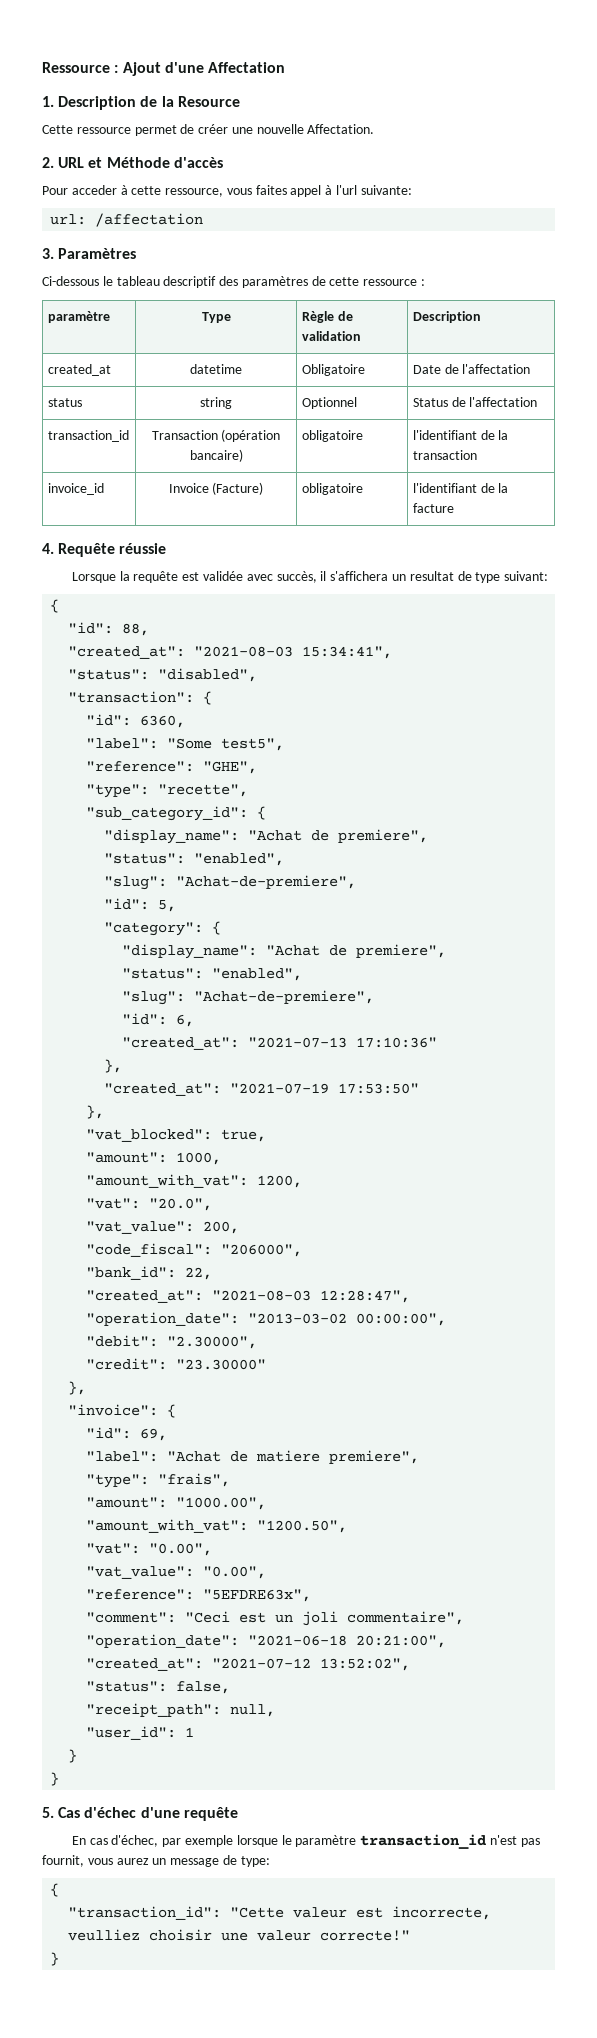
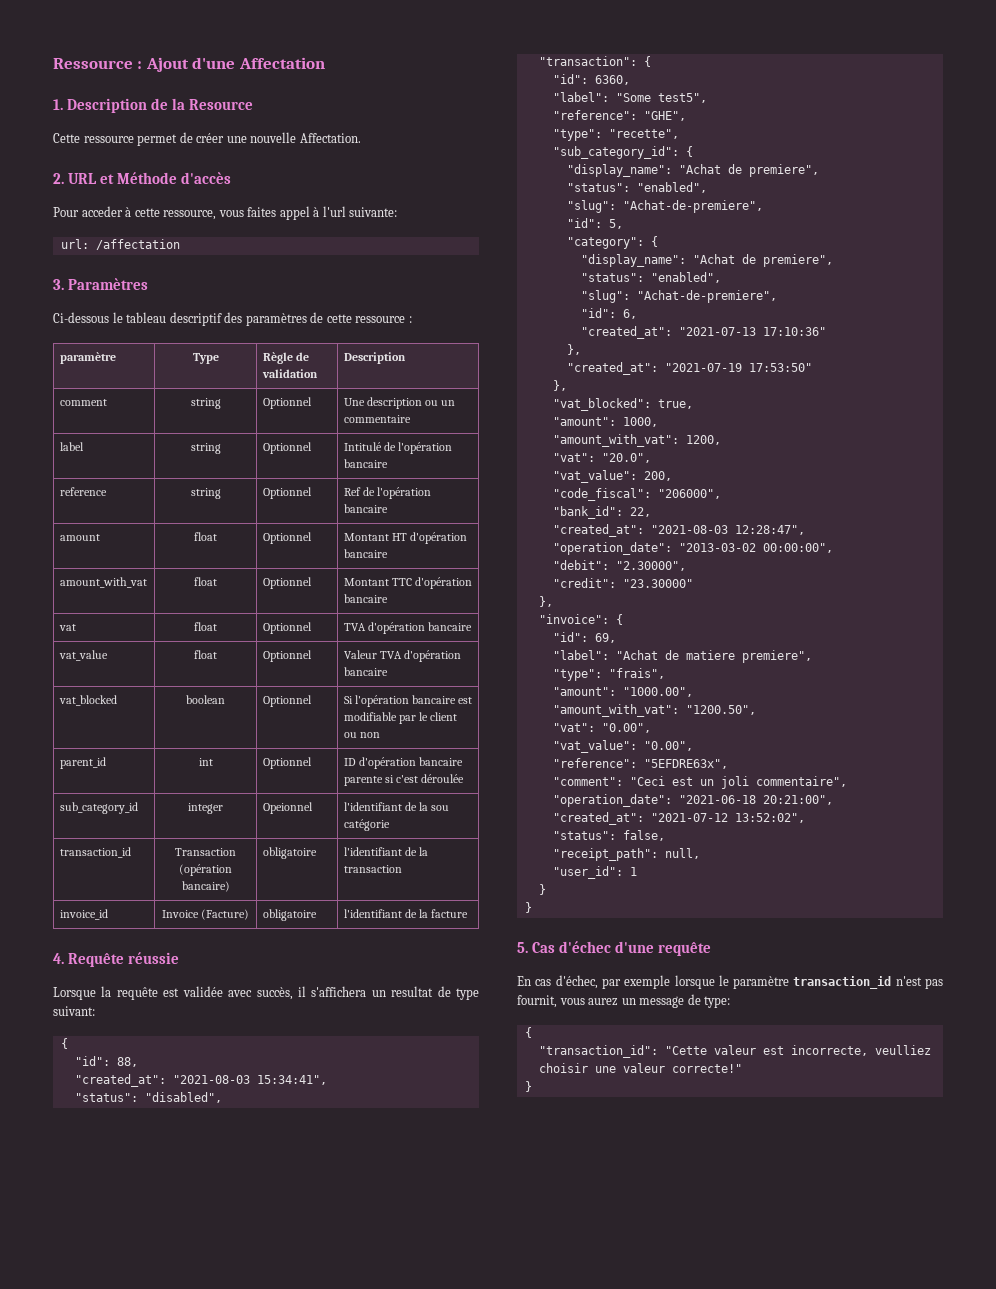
[47,364,111,376] [190,364,242,374] [301,364,365,376] [412,364,531,374] [47,398,82,407] [200,397,232,409] [301,397,357,409] [412,397,538,407] created_at | datetime | Obligatoire | Date de l'affectation // status | string | Optionnel | Status de l'affectation -> [59,399,107,406] [190,398,221,409] [262,397,312,409] [343,397,456,409] [343,415,411,423] [59,442,84,451] [190,443,221,454] [262,442,312,454] [343,442,452,454] [343,459,388,468] [59,487,107,496] [190,488,221,499] [262,487,312,499] [343,487,431,499] [343,504,388,513] [59,534,100,541] [193,532,217,541] [262,532,312,544] [343,532,467,544] [343,549,388,558] [59,577,147,588] [193,577,217,586] [262,577,312,589] [343,577,472,589] [343,594,388,603] [58,624,76,631] [193,622,217,631] [262,622,312,634] [343,622,472,634] [58,650,108,661] [193,650,217,659] [262,650,312,662] [343,650,461,662] [343,667,388,676] [58,695,117,706] [186,695,225,704] [262,695,312,707] [343,695,473,707] [343,712,458,724] [343,732,380,738] [59,757,106,769] [198,758,213,766] [262,757,312,769] [343,757,463,769] [343,774,465,786] [59,802,138,814] [187,803,223,814] [262,802,313,814] [343,802,450,811] [343,819,390,831] comment | string | Optionnel | Une description ou un commentaire // label | string | Optionnel | Intitulé de l'opération bancaire // reference | string | Optionnel | Ref de l'opération bancaire // amount | float | Optionnel | Montant HT d'opération bancaire // amount_with_vat | float | Optionnel | Montant TTC d'opération bancaire // vat | float | Optionnel | TVA d'opération bancaire // vat_value | float | Optionnel | Valeur TVA d'opération bancaire // vat_blocked | boolean | Optionnel | Si l'opération bancaire est modifiable par le client ou non // parent_id | int | Optionnel | ID d'opération bancaire parente si c'est déroulée // sub_category_id | integer | Opeionnel | l'identifiant de la sou catégorie

